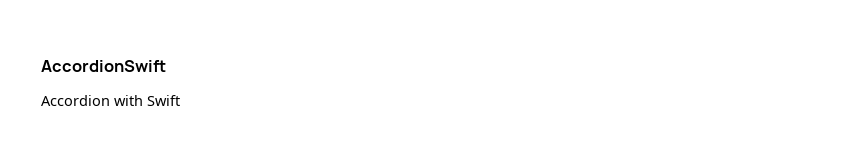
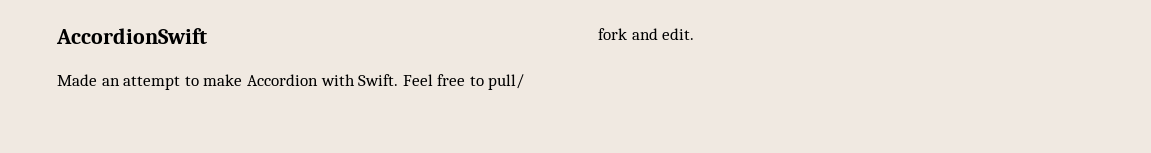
[41,95,180,106] Accordion with Swift -> [57,74,525,90] [598,28,695,40] Made an attempt to make Accordion with Swift. Feel free to pull/ fork and edit.

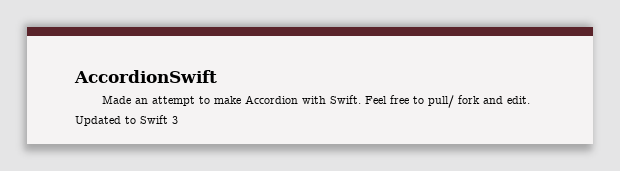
(695, 34) none -> [75,115,178,126] // Updated to Swift 3

